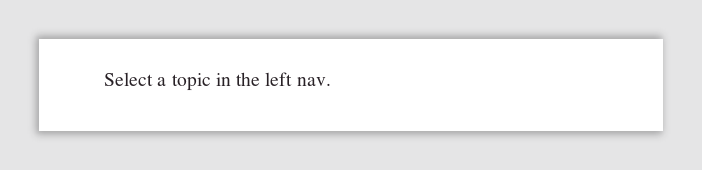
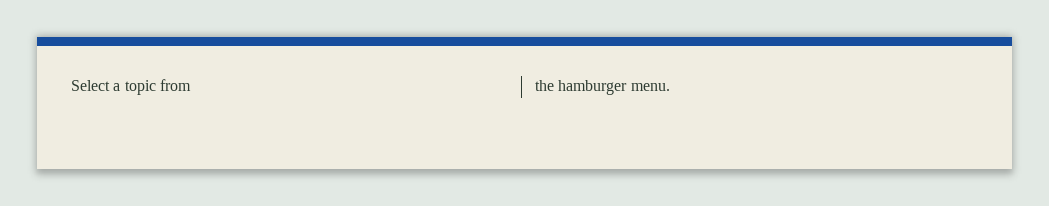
[215,72,331,86] in the left nav. -> [159,79,191,91] [535,80,670,95] from // the hamburger menu.

